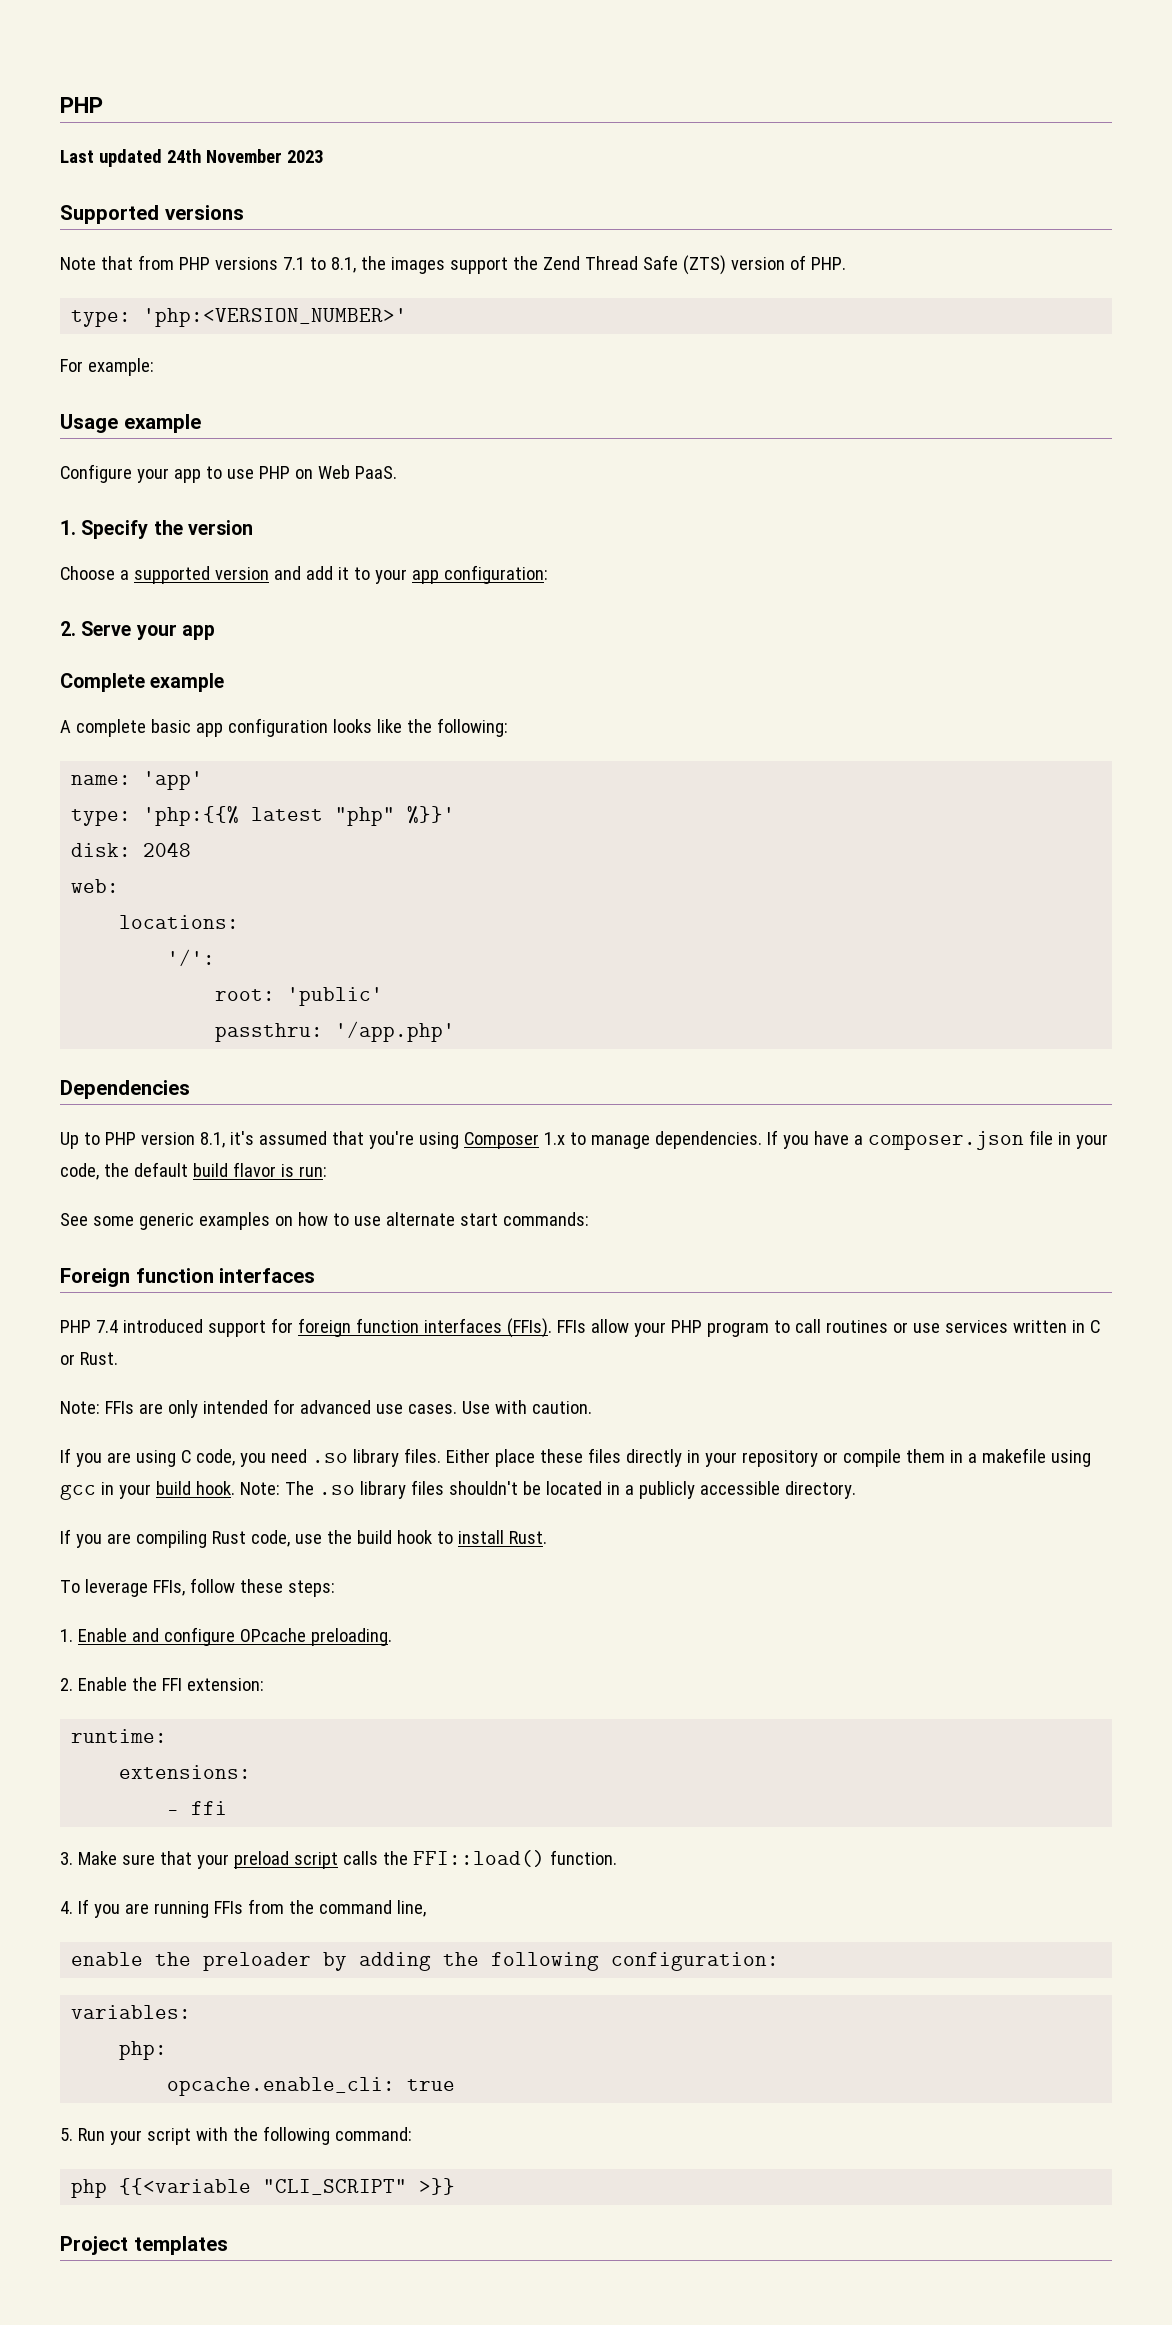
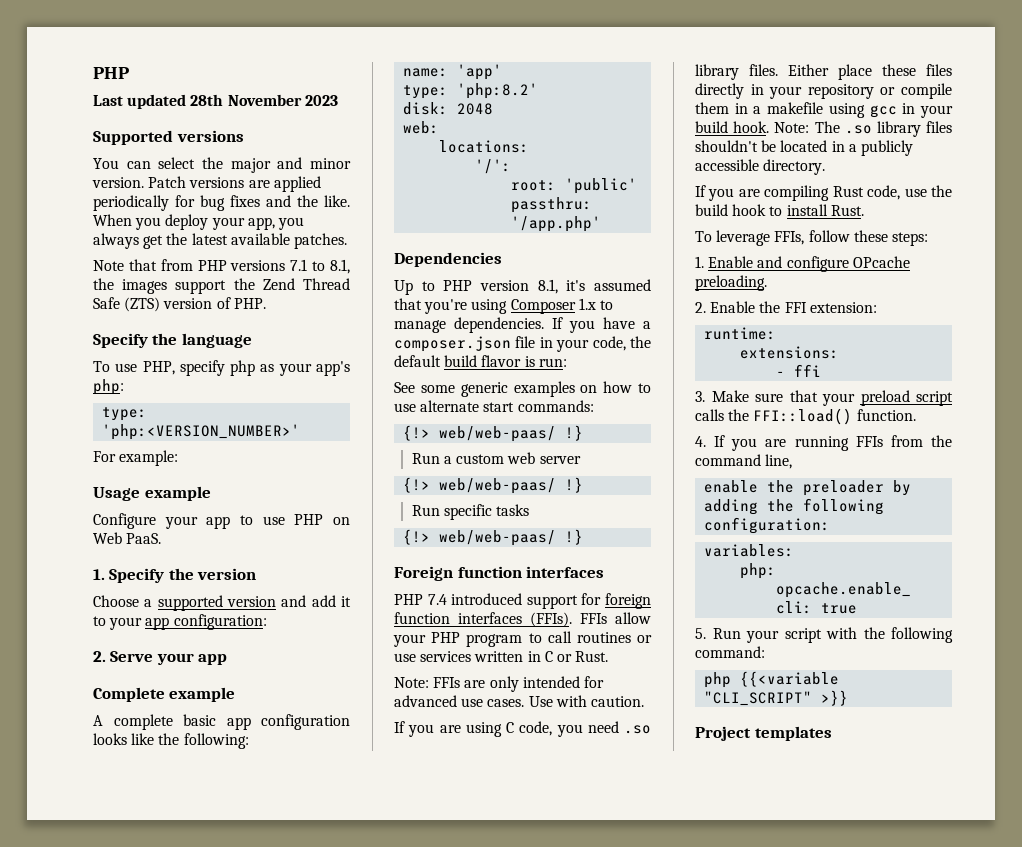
[166,149,201,163] 24th -> [190,94,224,106] 28th
(244, 212) none -> [93,157,351,173] [92,176,321,192] [93,195,350,211] [93,214,304,230] [93,233,347,249] // You can select the major and minor version. Patch versions are applied periodically for bug fixes and the like. When you deploy your app, you always get the latest available patches.
(846, 263) none -> [93,333,252,348] [93,360,350,376] [93,379,124,395] // Specify the language // To use PHP, specify php as your app's php:
[143,806,456,826] 'php:{{% latest "php" %}}' -> [457,83,539,99] 'php:8.2'
(589, 1219) none -> [403,425,584,442] [411,452,581,464] [403,477,584,494] [411,504,530,520] [403,529,584,546] // {!> web/web-paas/ !} // Run a custom web server // {!> web/web-paas/ !} // Run specific tasks // {!> web/web-paas/ !}

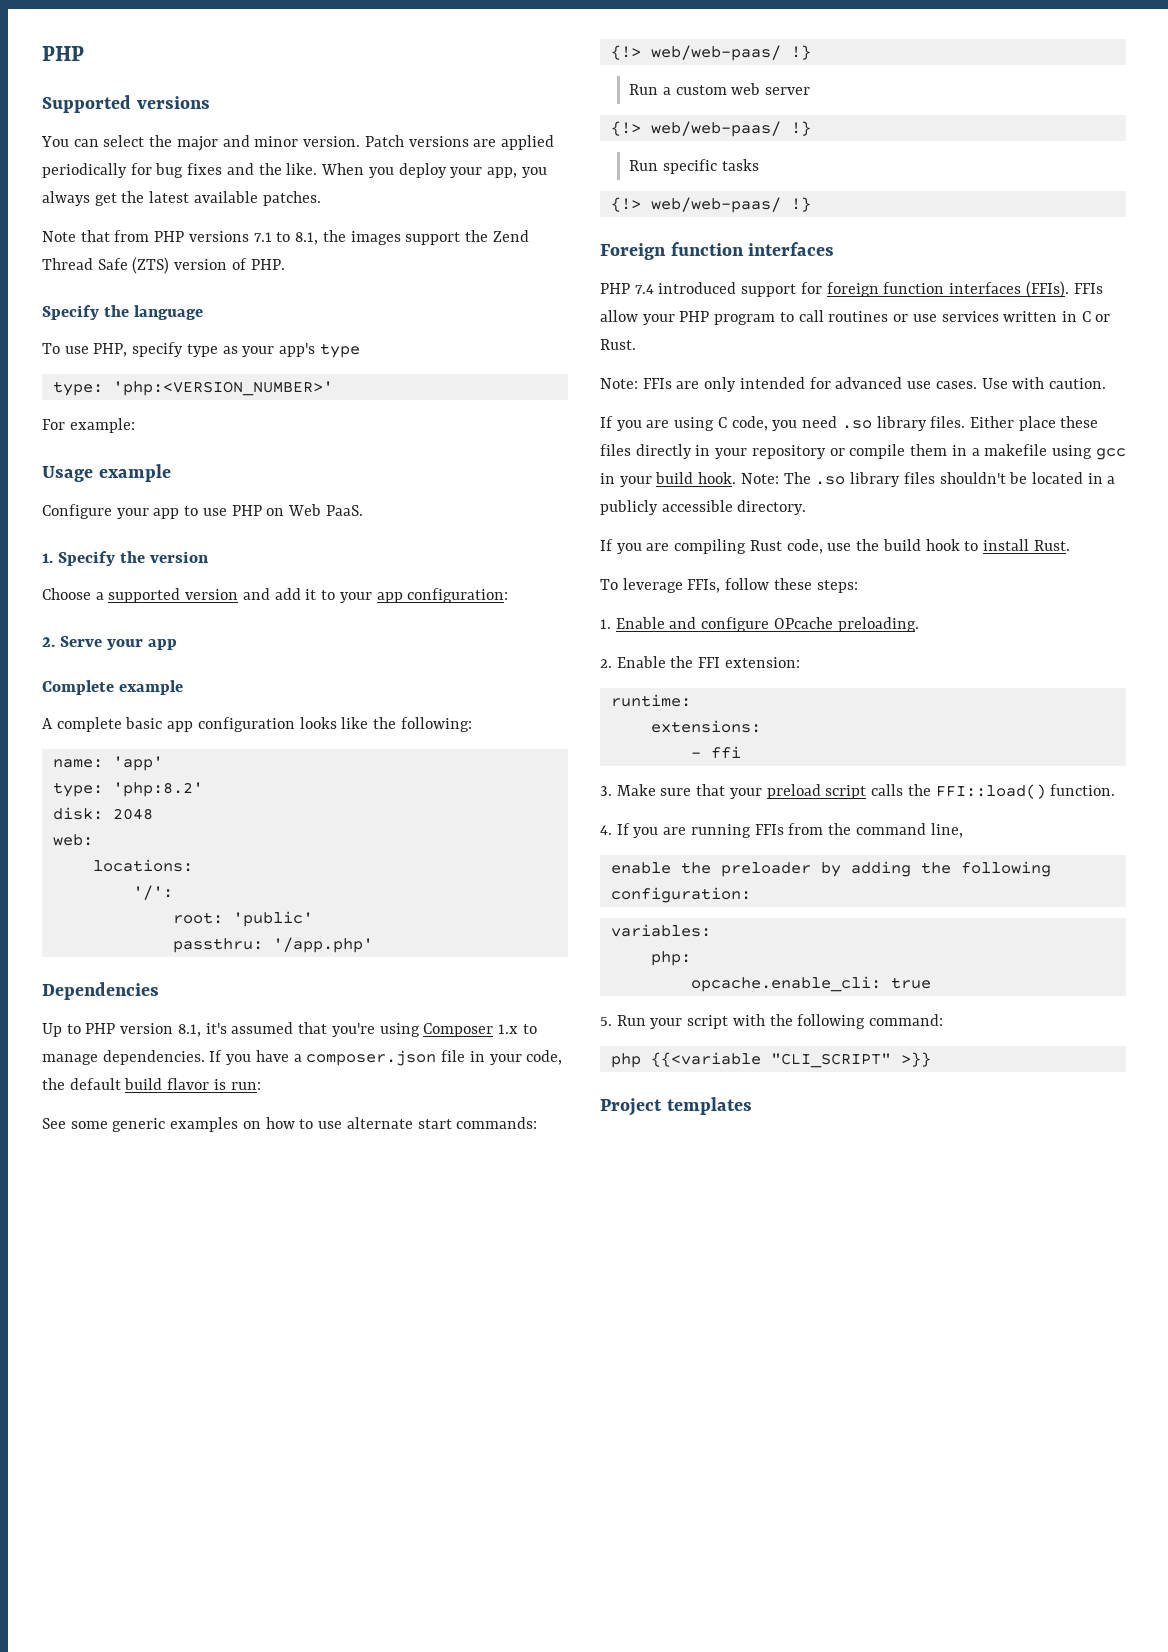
[93,67,129,79] [93,94,338,109] PHP // Last updated 28th November 2023 -> [42,46,84,61] PHP
[230,360,256,376] php -> [186,344,218,357] type
[93,379,124,395] php: -> [319,343,360,358] type

